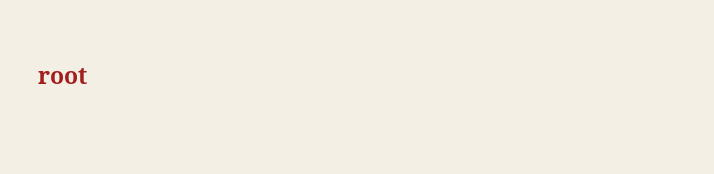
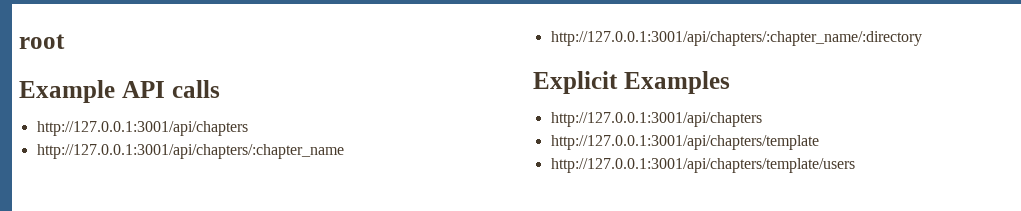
(87, 76) none -> [19,80,220,103] [36,121,248,136] [36,144,344,159] [550,31,922,46] [533,71,730,94] [550,112,762,127] [550,135,819,150] [550,158,855,173] // Example API calls // http://127.0.0.1:3001/api/chapters // http://127.0.0.1:3001/api/chapters/:chapter_name // http://127.0.0.1:3001/api/chapters/:chapter_name/:directory // Explicit Examples // http://127.0.0.1:3001/api/chapters // http://127.0.0.1:3001/api/chapters/template // http://127.0.0.1:3001/api/chapters/template/users

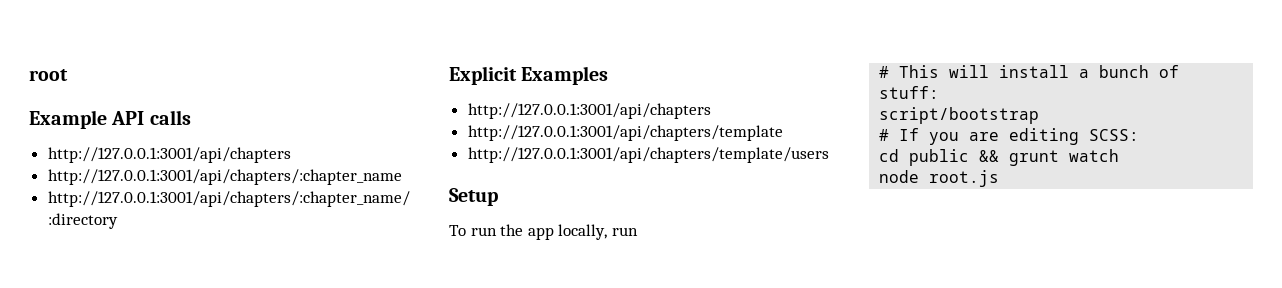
(855, 165) none -> [449,188,498,206] [449,224,638,240] [879,65,1180,78] [879,86,940,99] [879,107,1040,124] [879,128,1140,145] [879,149,1120,166] [879,170,1000,187] // Setup // To run the app locally, run // # This will install a bunch of stuff: // script/bootstrap // # If you are editing SCSS: // cd public && grunt watch // node root.js

